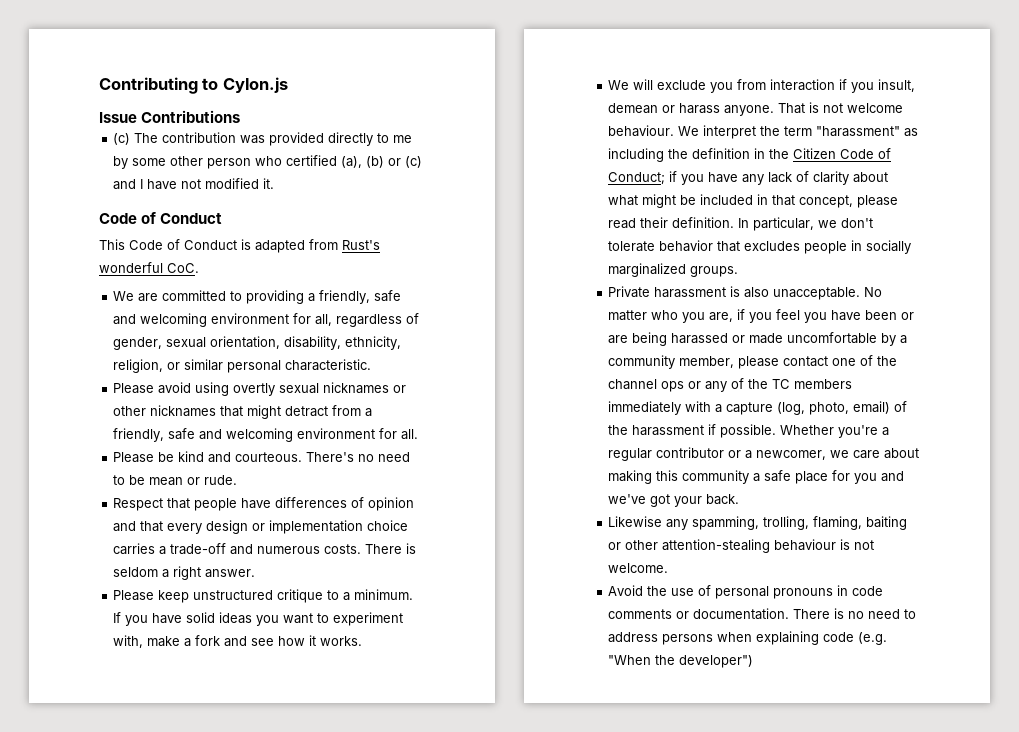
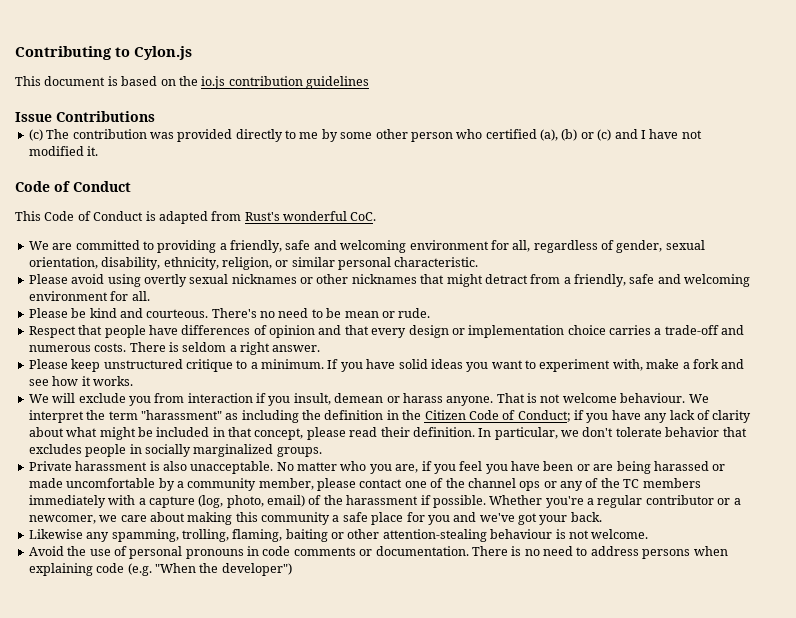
(288, 85) none -> [15,76,369,89] // This document is based on the io.js contribution guidelines

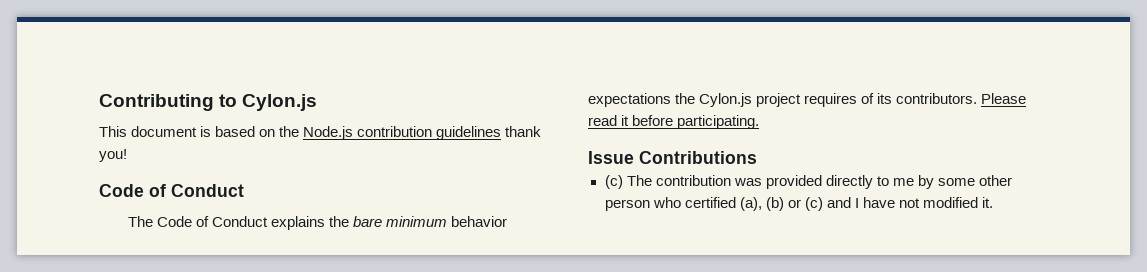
[201,76,226,89] io.js -> [303,126,354,140] Node.js
(369, 82) none -> [505,126,542,137] [99,149,127,162] [99,184,244,197] [127,216,508,230] [588,93,1027,107] [588,115,760,129] thank you! // Code of Conduct // The Code of Conduct explains the bare minimum behavior expectations the Cylon.js project requires of its contributors. Please read it before participating.
[15,181,131,192] [15,211,377,224] [28,240,705,253] [28,257,479,270] [28,274,751,287] [28,291,150,301] [28,308,431,318] [28,325,745,338] [28,342,321,355] [28,359,745,372] [28,376,133,386] [28,393,709,406] [28,410,752,423] [28,427,747,440] [28,444,322,457] [28,461,726,474] [28,478,701,491] [28,495,741,508] [28,512,602,525] [28,529,649,542] [28,546,728,559] [28,563,292,576] // Code of Conduct // This Code of Conduct is adapted from Rust's wonderful CoC. // We are committed to providing a friendly, safe and welcoming environment for all, regardless of gender, sexual orientation, disability, ethnicity, religion, or similar personal characteristic. // Please avoid using overtly sexual nicknames or other nicknames that might detract from a friendly, safe and welcoming environment for all. // Please be kind and courteous. There's no need to be mean or rude. // Respect that people have differences of opinion and that every design or implementation choice carries a trade-off and numerous costs. There is seldom a right answer. // Please keep unstructured critique to a minimum. If you have solid ideas you want to experiment with, make a fork and see how it works. // We will exclude you from interaction if you insult, demean or harass anyone. That is not welcome behaviour. We interpret the term "harassment" as including the definition in the Citizen Code of Conduct; if you have any lack of clarity about what might be included in that concept, please read their definition. In particular, we don't tolerate behavior that excludes people in socially marginalized groups. // Private harassment is also unacceptable. No matter who you are, if you feel you have been or are being harassed or made uncomfortable by a community member, please contact one of the channel ops or any of the TC members immediately with a capture (log, photo, email) of the harassment if possible. Whether you're a regular contributor or a newcomer, we care about making this community a safe place for you and we've got your back. // Likewise any spamming, trolling, flaming, baiting or other attention-stealing behaviour is not welcome. // Avoid the use of personal pronouns in code comments or documentation. There is no need to address persons when explaining code (e.g. "When the developer") -> (994, 202) none

